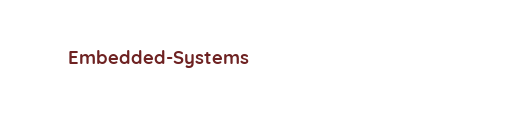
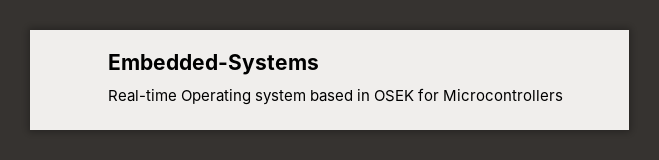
(249, 59) none -> [108,88,564,105] // Real-time Operating system based in OSEK for Microcontrollers

